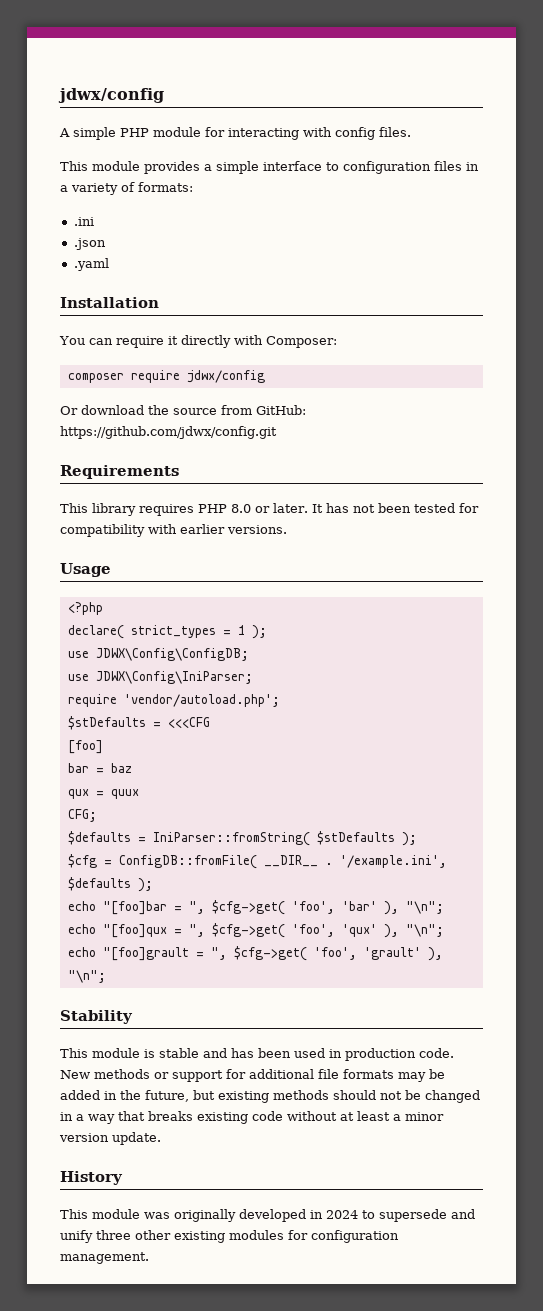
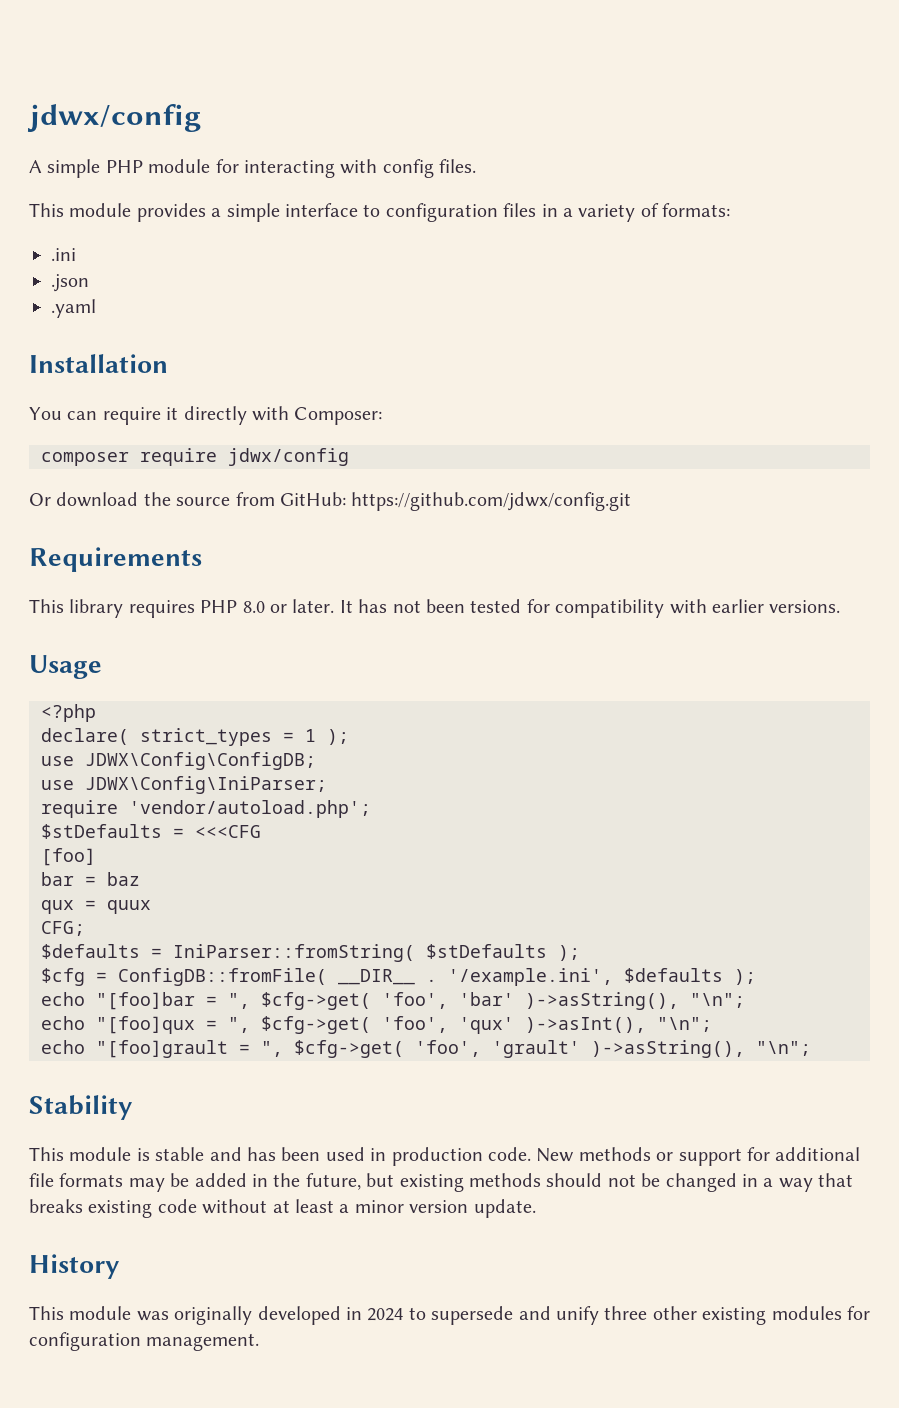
[383,901,399,915] ), -> [525,992,679,1010] )->asString(),
[383,924,399,938] ), -> [525,1017,646,1033] )->asInt(),
[427,947,443,961] ), -> [591,1040,745,1058] )->asString(),

